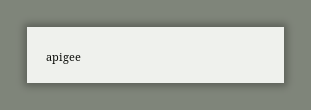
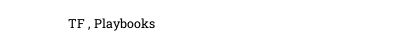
[46,53,81,64] apigee -> [68,18,155,31] TF , Playbooks

